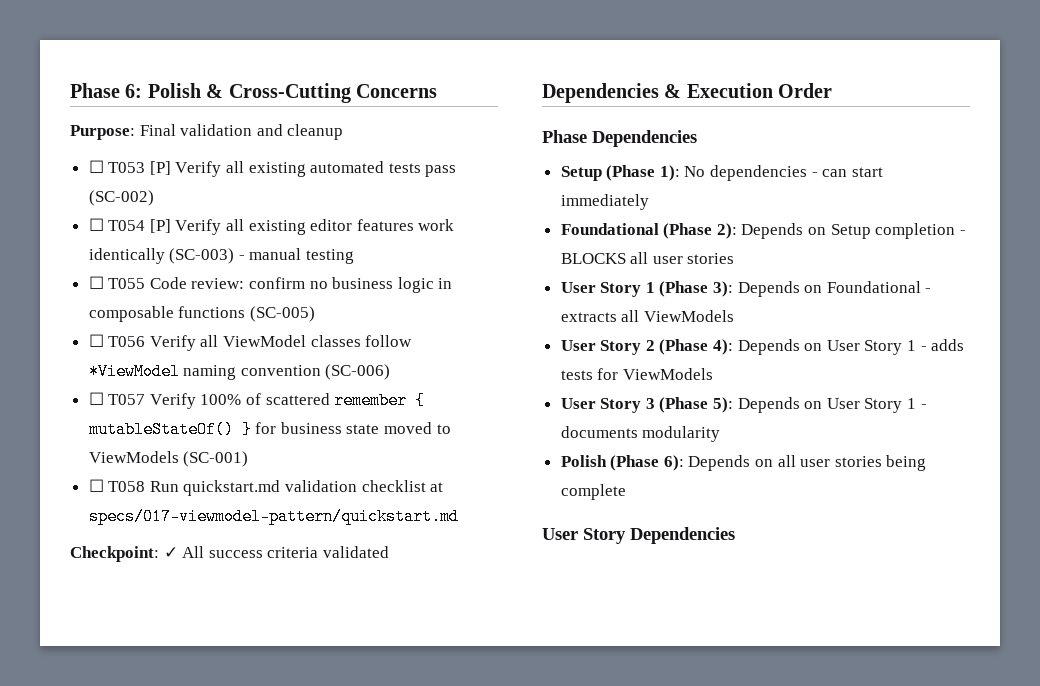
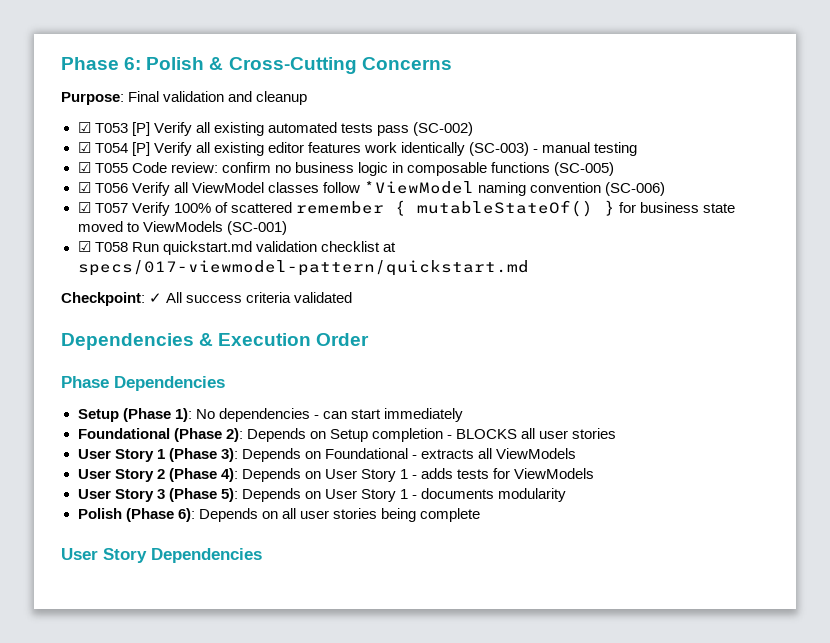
[88,160,104,173] ☐ -> [77,122,91,133] ☑
[88,218,104,231] ☐ -> [77,142,91,153] ☑
[88,276,104,289] ☐ -> [77,162,91,173] ☑
[88,334,104,347] ☐ -> [77,182,91,193] ☑
[88,392,104,405] ☐ -> [77,202,91,213] ☑
[88,479,104,492] ☐ -> [77,241,91,252] ☑

